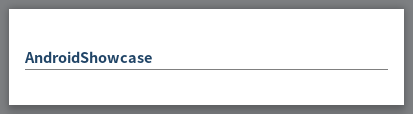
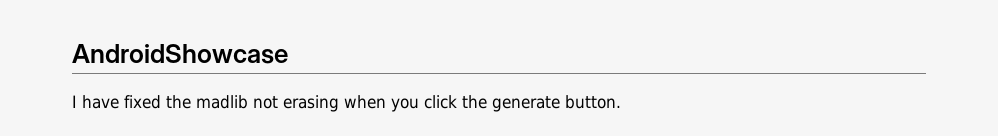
(152, 57) none -> [72,95,621,112] // I have fixed the madlib not erasing when you click the generate button.

